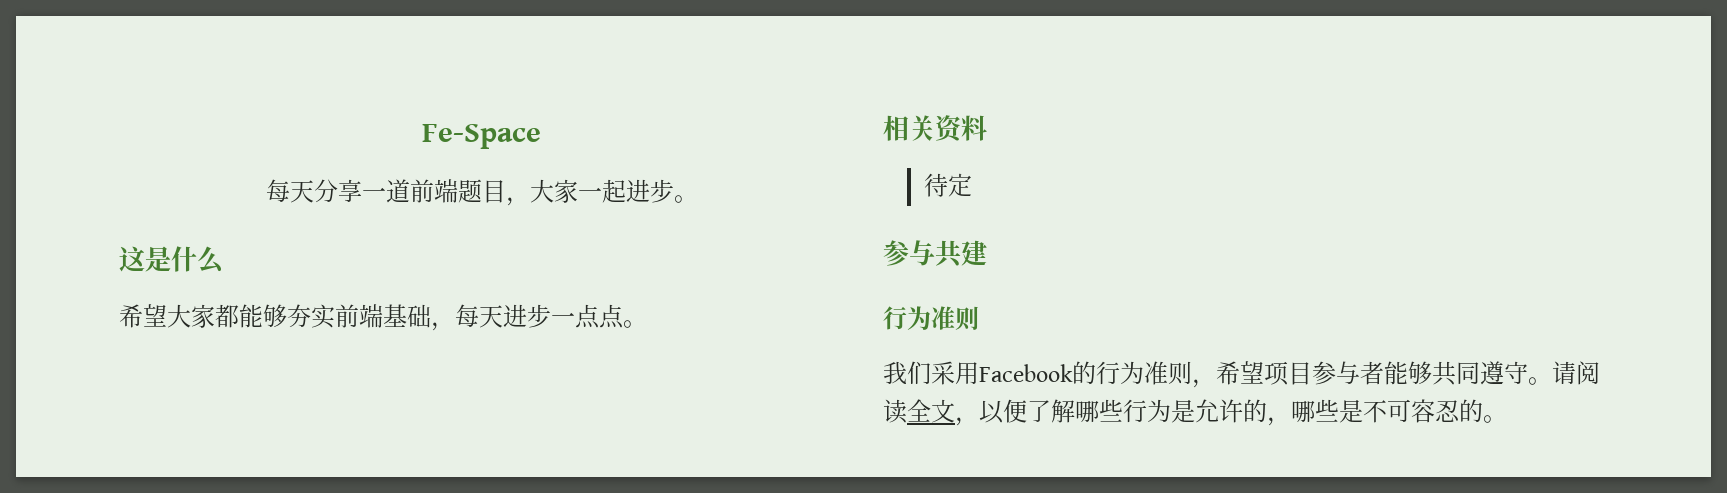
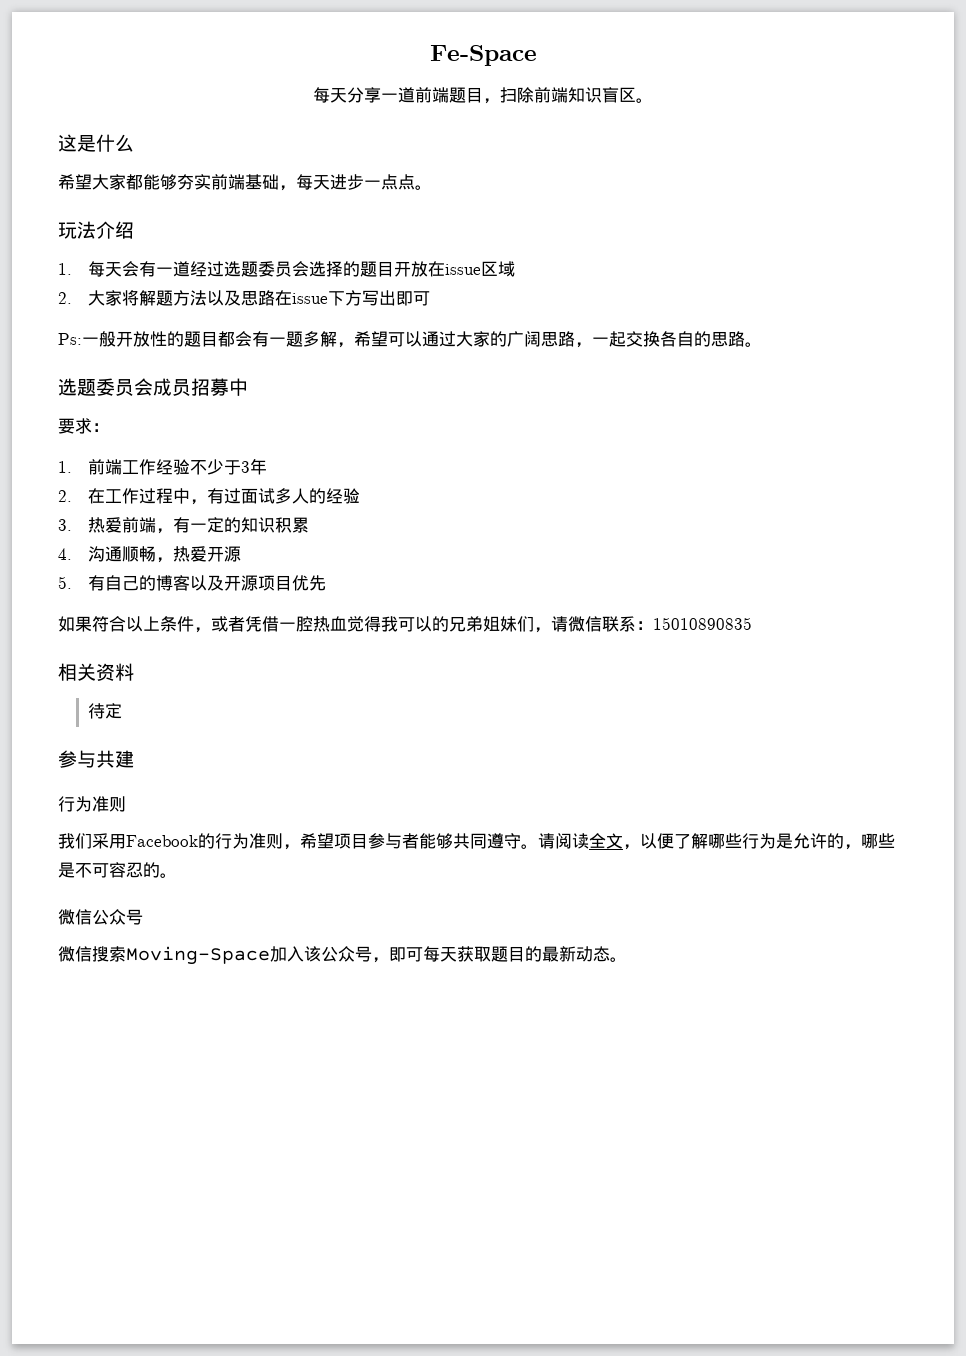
[529,179,674,203] 大家一起进步 -> [500,87,636,103] 扫除前端知识盲区
(647, 324) none -> [58,221,134,239] [58,261,516,277] [58,290,431,306] [58,331,762,348] [58,378,248,396] [58,418,109,434] [58,458,268,475] [58,488,361,505] [58,517,310,534] [58,546,242,563] [58,575,327,591] [58,616,752,633] // 玩法介绍 // 1.每天会有一道经过选题委员会选择的题目开放在issue区域 // 2.大家将解题方法以及思路在issue下方写出即可 // Ps:一般开放性的题目都会有一题多解，希望可以通过大家的广阔思路，一起交换各自的思路。 // 选题委员会成员招募中 // 要求： // 1.前端工作经验不少于3年 // 2.在工作过程中，有过面试多人的经验 // 3.热爱前端，有一定的知识积累 // 4.沟通顺畅，热爱开源 // 5.有自己的博客以及开源项目优先 // 如果符合以上条件，或者凭借一腔热血觉得我可以的兄弟姐妹们，请微信联系：15010890835
(1507, 419) none -> [58,909,143,925] [58,946,627,965] // 微信公众号 // 微信搜索Moving-Space加入该公众号，即可每天获取题目的最新动态。

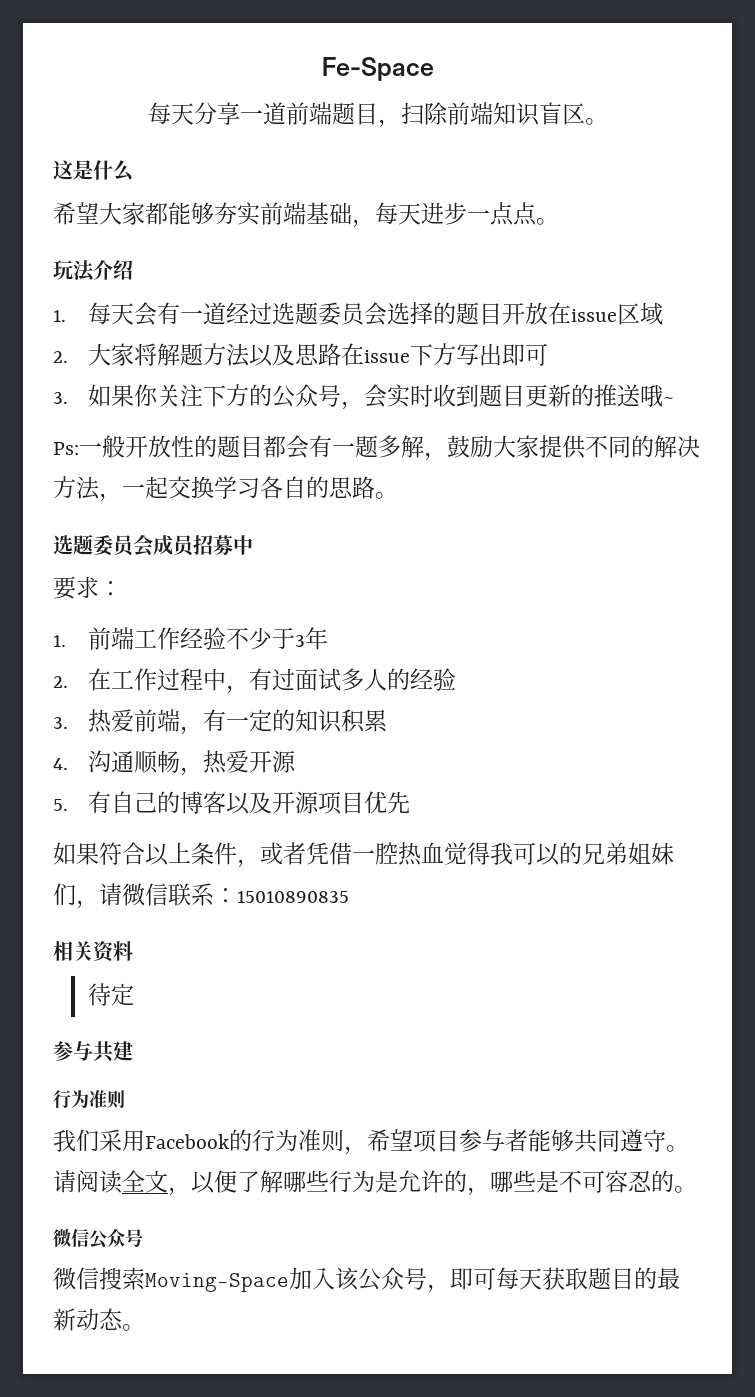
(431, 298) none -> [53,384,674,410] // 3.如果你关注下方的公众号，会实时收到题目更新的推送哦~
[354,331,575,347] 希望可以通过大家的广阔思路 -> [447,435,700,459] [53,476,100,500] 鼓励大家提供不同的解决方法
(660, 339) none -> [214,476,260,499] 学习

